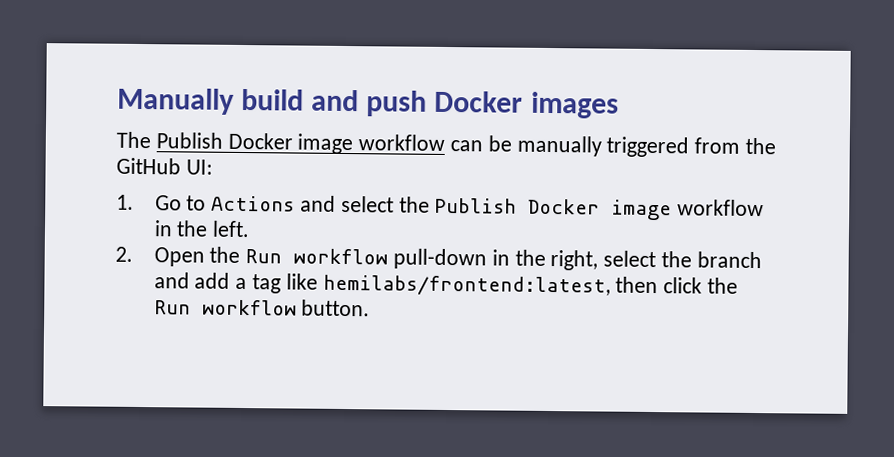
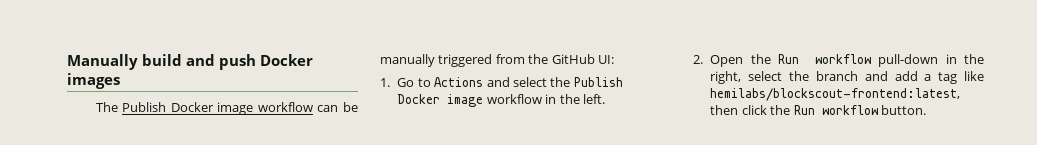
[322,274,611,297] hemilabs/frontend:latest, -> [710,88,961,101] hemilabs/blockscout-frontend:latest,

